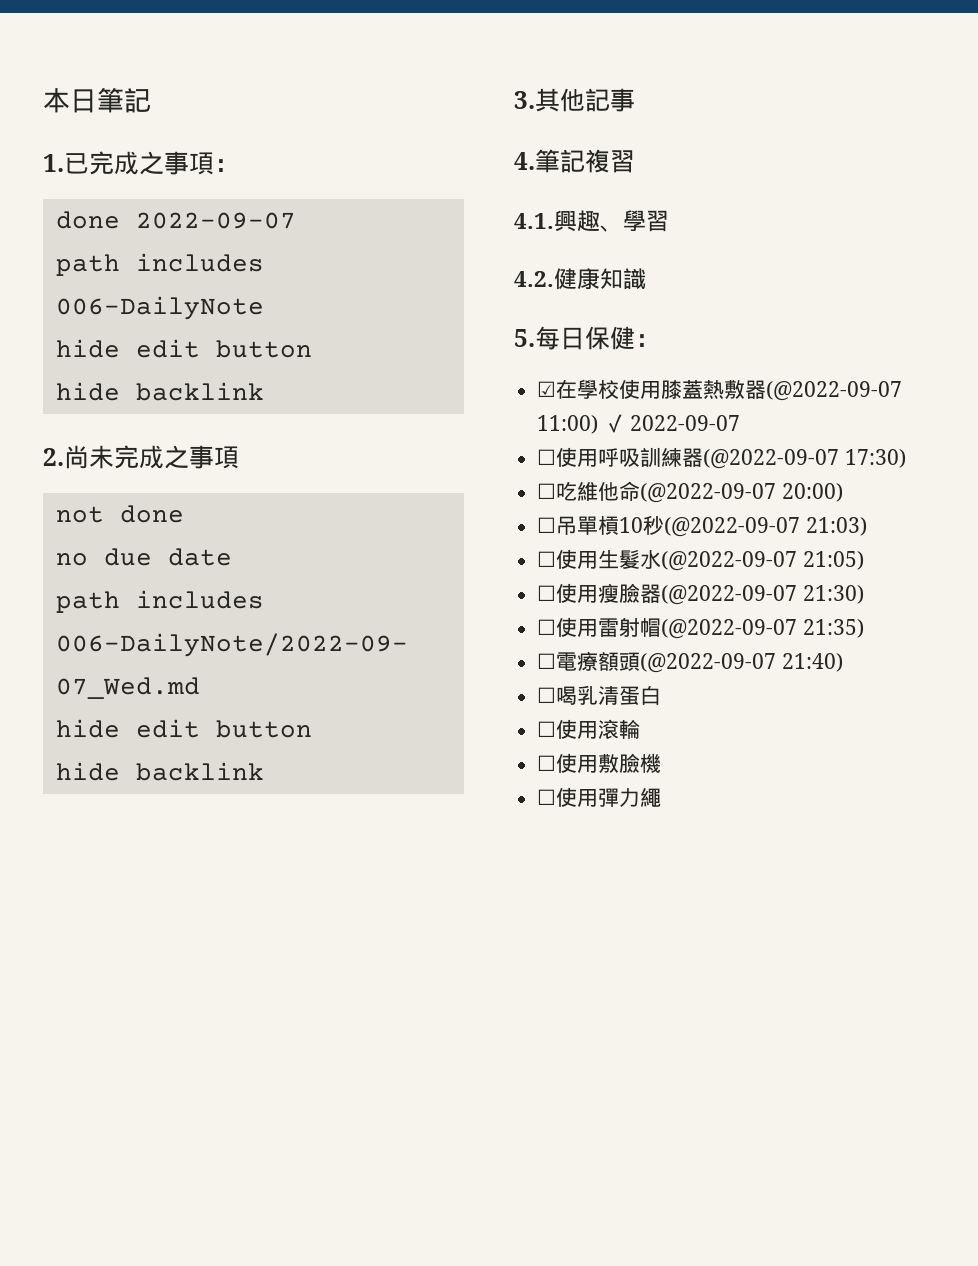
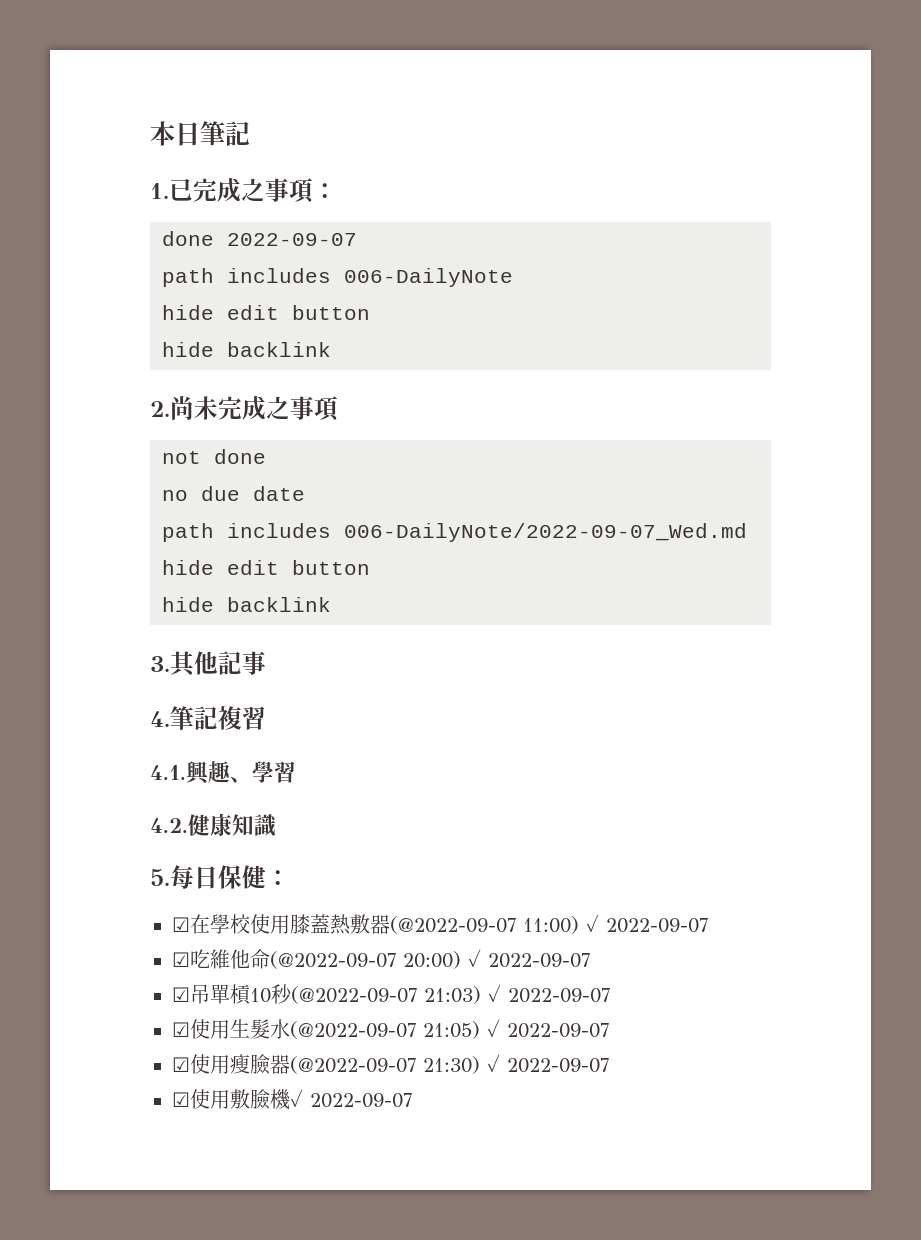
[537,447,906,469] [537,483,557,499] ☐使用呼吸訓練器(@2022-09-07 17:30) // ☐ -> [172,952,190,967] ☑
[537,517,557,533] // ☐ -> [468,949,590,968] [172,987,190,1002] ✓ 2022-09-07 // ☑
[537,551,557,567] // ☐ -> [488,984,610,1003] [172,1022,190,1037] ✓ 2022-09-07 // ☑
[537,585,557,601] // ☐ -> [487,1019,609,1038] [172,1057,190,1072] ✓ 2022-09-07 // ☑
[537,617,864,639] [537,651,843,673] [537,685,662,706] [537,719,641,739] [537,755,557,771] // ☐使用雷射帽(@2022-09-07 21:35) // ☐電療額頭(@2022-09-07 21:40) // ☐喝乳清蛋白 // ☐使用滾輪 // ☐ -> [487,1054,609,1073] [172,1092,190,1107] ✓ 2022-09-07 // ☑
[537,787,662,807] // ☐使用彈力繩 -> [290,1089,412,1108] ✓ 2022-09-07

